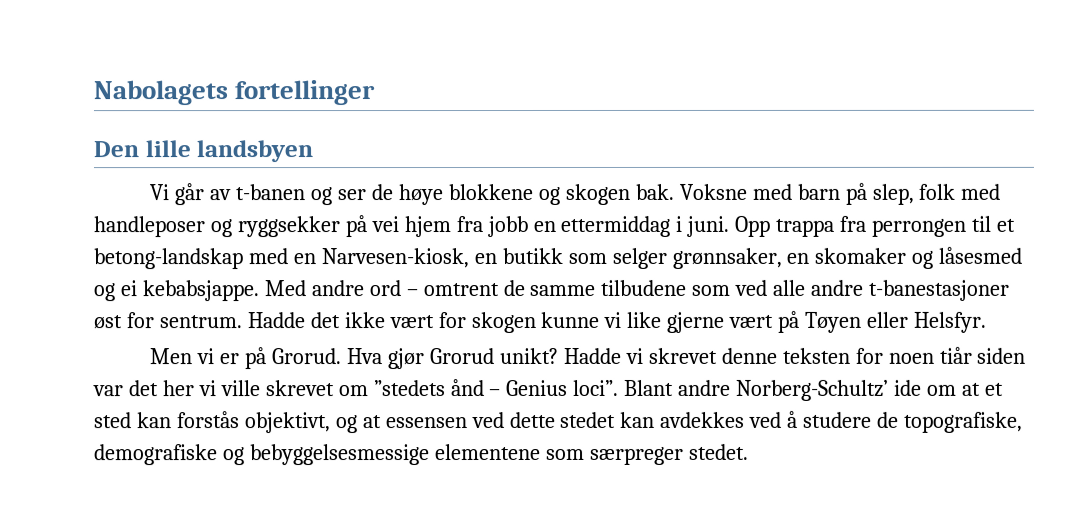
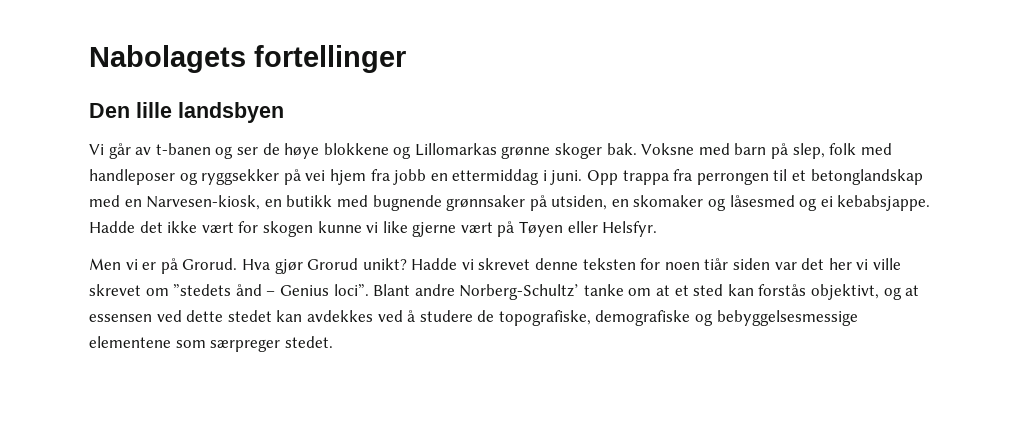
[564,183,630,205] skogen -> [414,143,603,159] Lillomarkas grønne skoger
[93,248,244,270] betong-landskap -> [810,169,923,185] betonglandskap
[567,247,783,269] som selger grønnsaker, -> [336,195,608,211] med bugnende grønnsaker på utsiden,
[264,279,1011,301] [94,312,243,330] Med andre ord – omtrent de samme tilbudene som ved alle andre t-banestasjoner øst for sentrum. -> (931, 203) none
[894,379,923,396] ide -> [583,284,624,296] tanke

